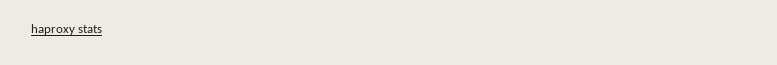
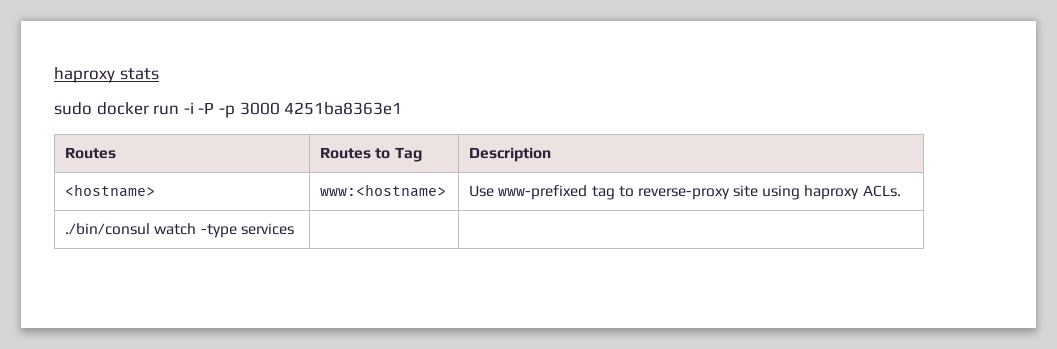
(103, 29) none -> [54,102,403,118] [65,147,117,159] [320,147,422,162] [469,147,552,162] [65,184,156,197] [320,184,447,197] [469,185,901,200] [65,223,294,238] // sudo docker run -i -P -p 3000 4251ba8363e1 // Routes | Routes to Tag | Description // <hostname> | www:<hostname> | Use www-prefixed tag to reverse-proxy site using haproxy ACLs. // ./bin/consul watch -type services | |

